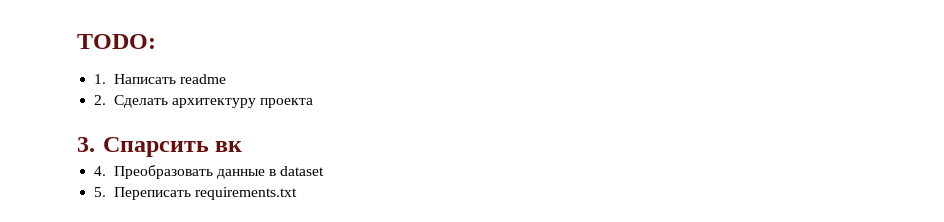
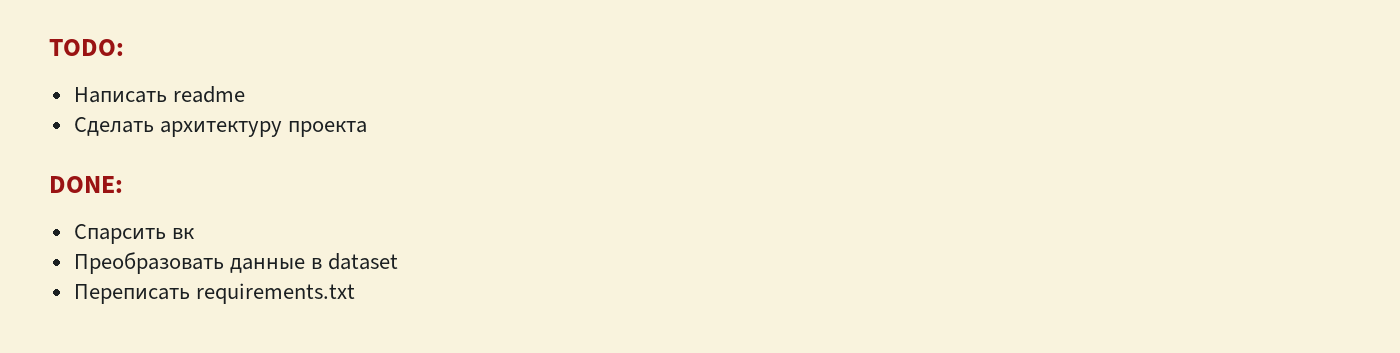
[94,74,107,84] 1. -> (124, 47) none
[94,95,107,105] 2. -> (245, 94) none
[77,137,95,152] 3. -> [49,176,123,193] DONE: //
[94,166,107,176] 4. -> (194, 233) none
[94,187,107,197] 5. -> (398, 261) none

